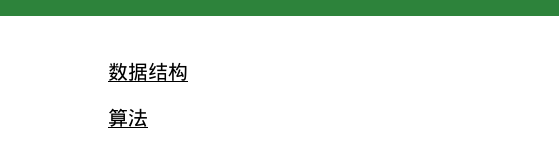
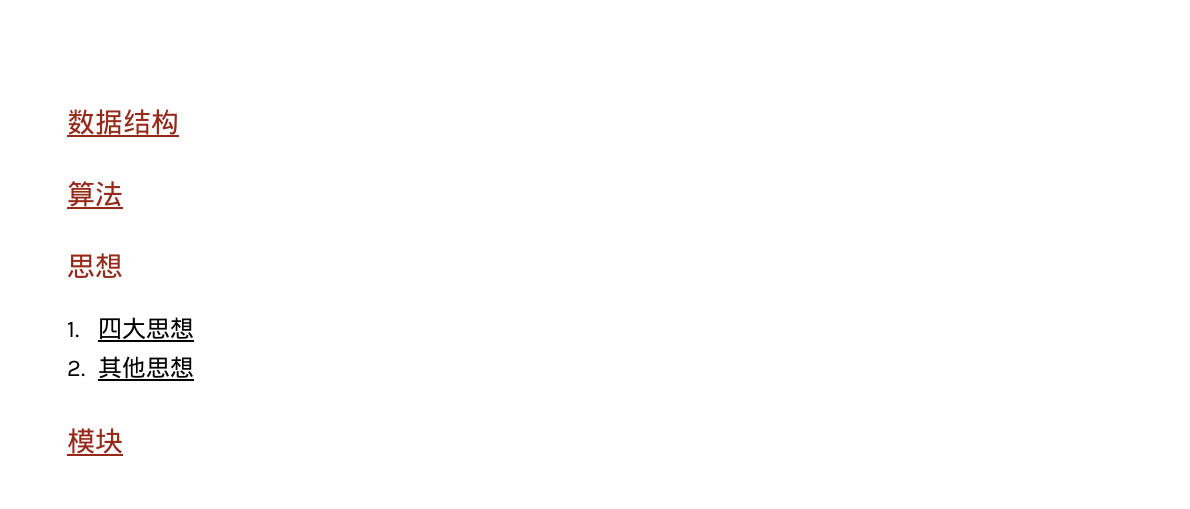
(148, 117) none -> [67,253,123,278] [67,317,195,340] [67,356,195,379] [67,428,123,454] // 思想 // 1.四大思想 // 2.其他思想 // 模块

